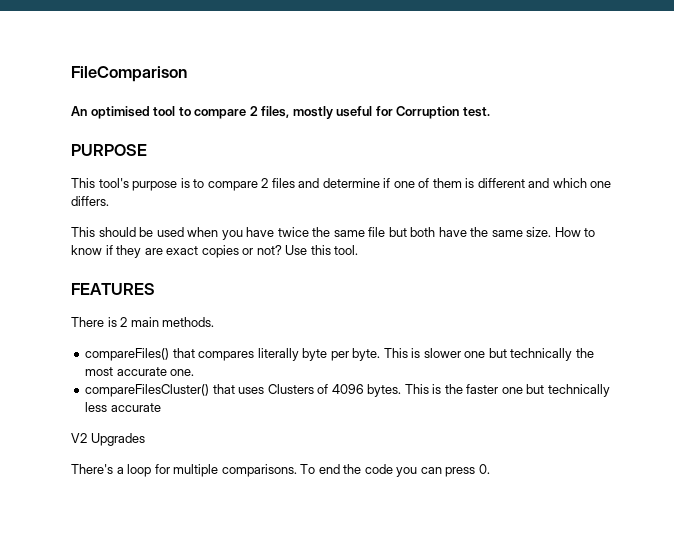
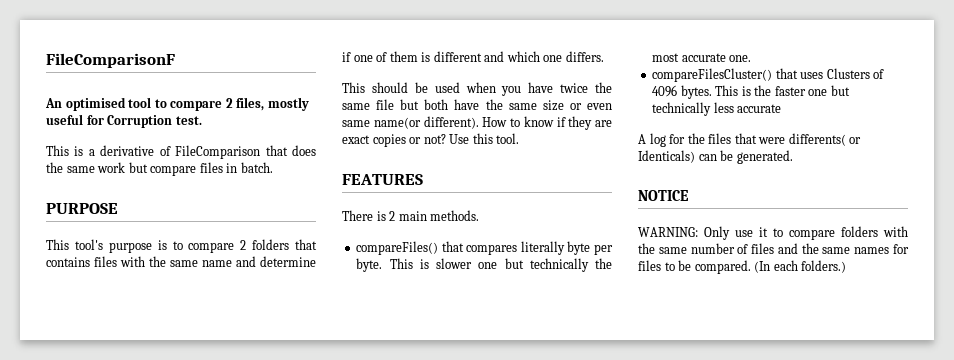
[71,66,187,82] FileComparison -> [46,53,175,68] FileComparisonF
(490, 112) none -> [46,145,316,159] [46,162,273,176] // This is a derivative of FileComparison that does the same work but compare files in batch.
[271,178,295,188] files -> [252,239,317,250] [46,256,232,267] folders that contains files with the same name
[526,227,552,237] size. -> [542,100,612,111] [342,116,479,129] size or even same name(or different).
[71,433,145,446] [71,464,490,477] V2 Upgrades // There's a loop for multiple comparisons. To end the code you can press 0. -> [638,133,862,147] [638,150,793,164] [638,190,689,201] [638,226,908,240] [638,243,909,254] [638,260,847,274] A log for the files that were differents( or Identicals) can be generated. // NOTICE // WARNING: Only use it to compare folders with the same number of files and the same names for files to be compared. (In each folders.)

